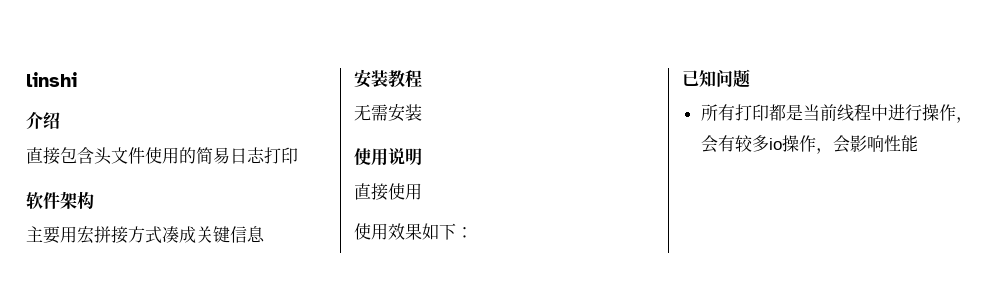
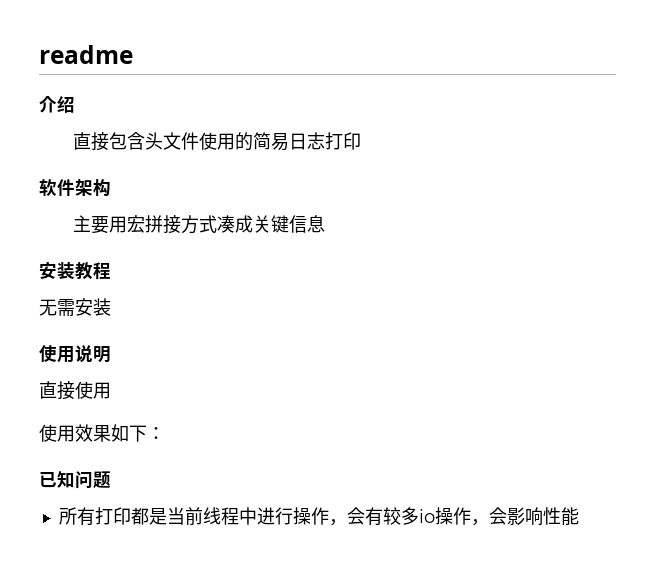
[26,72,77,87] linshi -> [39,45,133,64] readme

